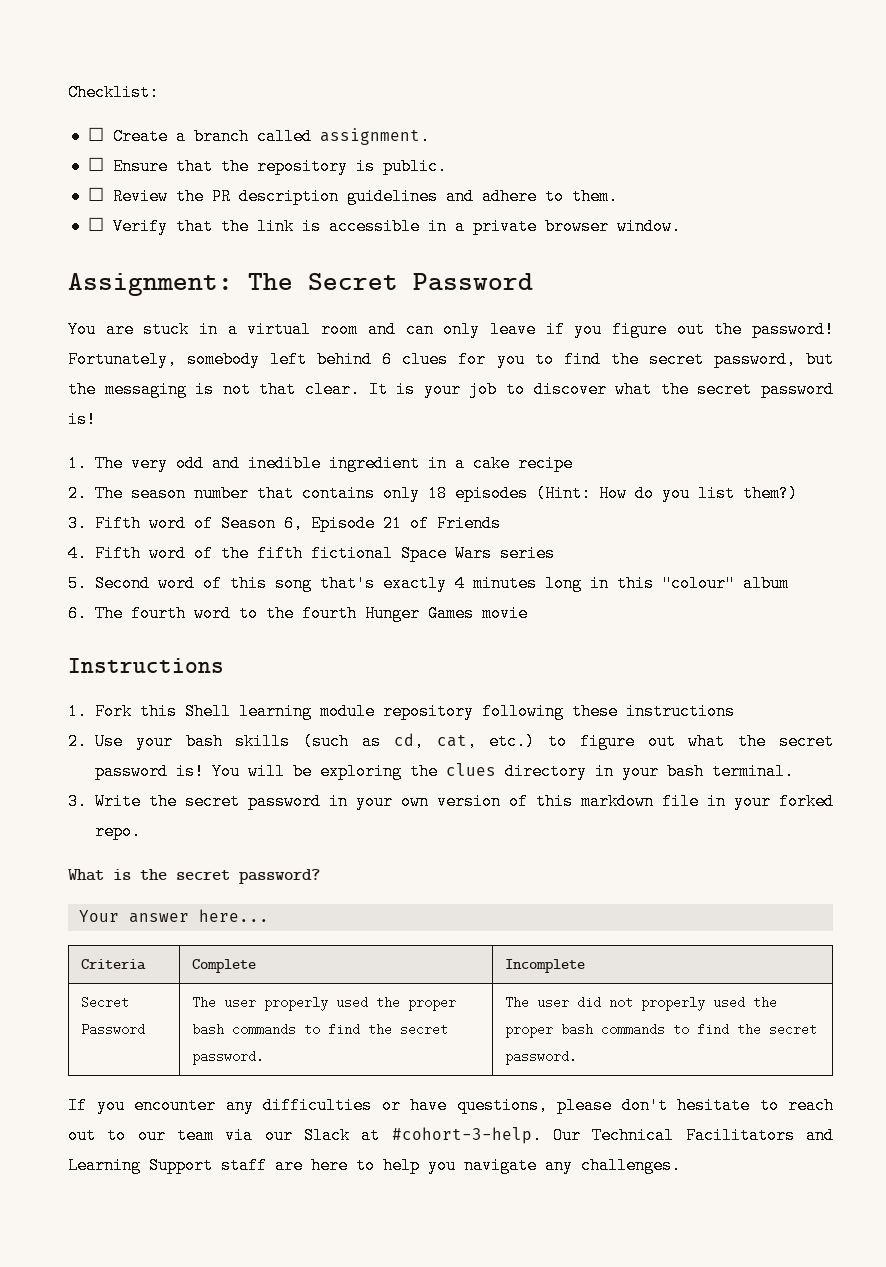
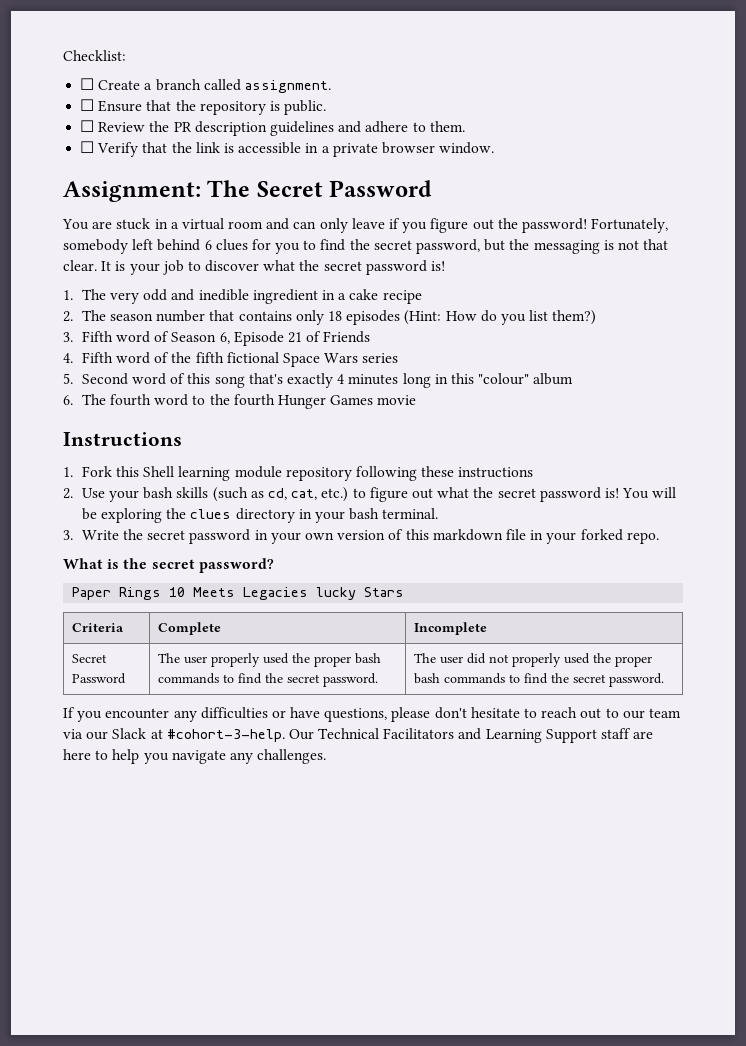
[78,909,269,923] Your answer here... -> [72,587,405,600] Paper Rings 10 Meets Legacies lucky Stars

